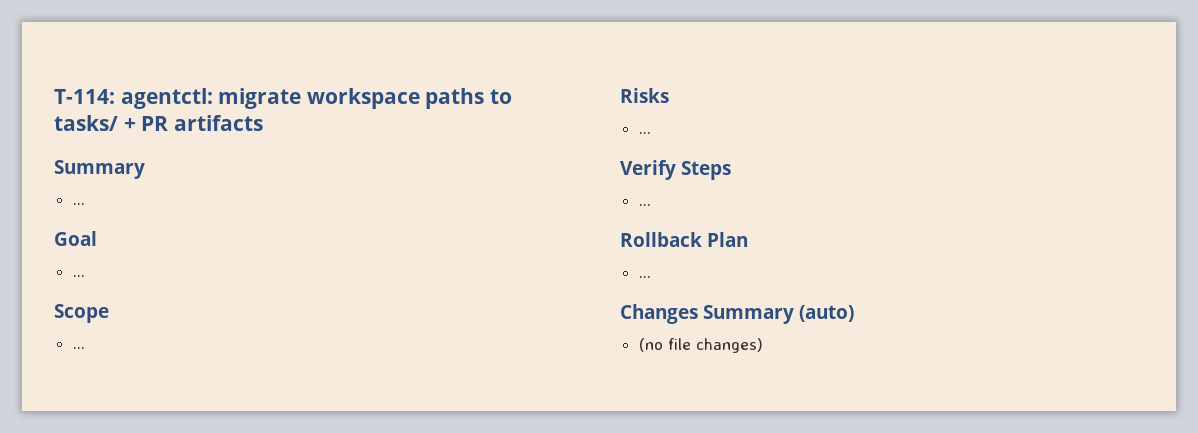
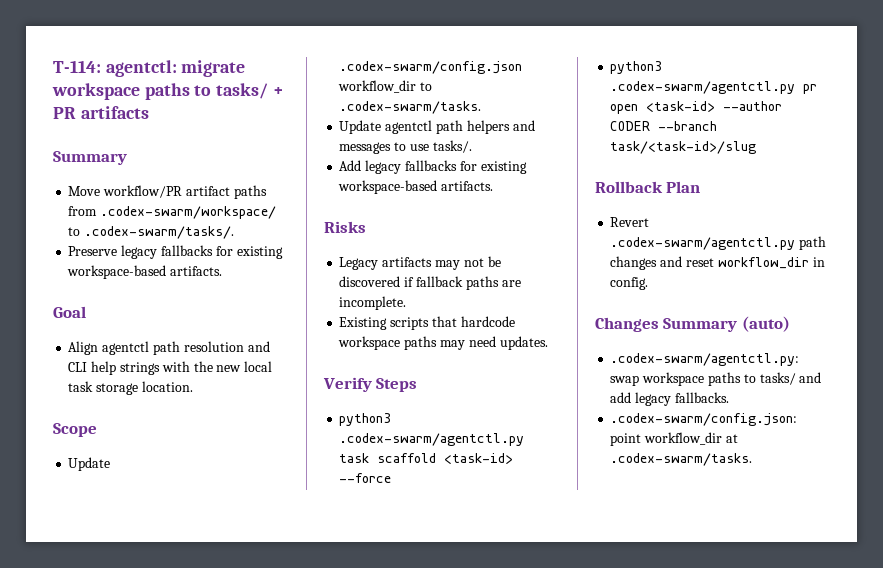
[72,203,85,205] [54,231,97,246] [72,275,85,277] [54,304,109,323] [72,347,85,349] [620,88,669,103] [638,132,651,134] [620,160,732,180] [638,204,651,206] [620,232,749,247] [638,276,651,278] [620,304,855,324] [638,338,763,353] ... // Goal // ... // Scope // ... // Risks // ... // Verify Steps // ... // Rollback Plan // ... // Changes Summary (auto) // (no file changes) -> [68,185,267,199] [68,206,277,219] [68,226,235,239] [68,245,283,259] [67,265,223,279] [53,306,86,318] [68,341,270,355] [68,361,273,375] [68,381,193,395] [53,423,97,437] [68,457,111,471] [339,61,523,74] [338,80,433,93] [339,101,482,114] [339,120,535,134] [339,140,472,154] [339,160,527,174] [338,180,494,194] [324,221,366,233] [339,256,501,270] [339,276,521,290] [339,296,407,310] [339,316,515,330] [338,336,548,350] [323,377,418,392] [339,413,392,426] [339,433,525,446] [339,453,514,464] [339,473,392,483] [610,61,663,74] [610,81,818,94] [610,101,783,114] [610,121,718,131] [610,141,757,154] [595,181,701,193] [610,217,650,227] [610,236,827,250] [610,256,825,270] [610,277,649,290] [595,316,790,332] [610,353,800,366] [610,372,822,386] [610,392,729,406] [610,413,798,426] [610,432,738,446] [610,453,753,466] Move workflow/PR artifact paths from .codex-swarm/workspace/ to .codex-swarm/tasks/. // Preserve legacy fallbacks for existing workspace-based artifacts. // Goal // Align agentctl path resolution and CLI help strings with the new local task storage location. // Scope // Update .codex-swarm/config.json workflow_dir to .codex-swarm/tasks. // Update agentctl path helpers and messages to use tasks/. // Add legacy fallbacks for existing workspace-based artifacts. // Risks // Legacy artifacts may not be discovered if fallback paths are incomplete. // Existing scripts that hardcode workspace paths may need updates. // Verify Steps // python3 .codex-swarm/agentctl.py task scaffold <task-id> --force // python3 .codex-swarm/agentctl.py pr open <task-id> --author CODER --branch task/<task-id>/slug // Rollback Plan // Revert .codex-swarm/agentctl.py path changes and reset workflow_dir in config. // Changes Summary (auto) // .codex-swarm/agentctl.py: swap workspace paths to tasks/ and add legacy fallbacks. // .codex-swarm/config.json: point workflow_dir at .codex-swarm/tasks.

